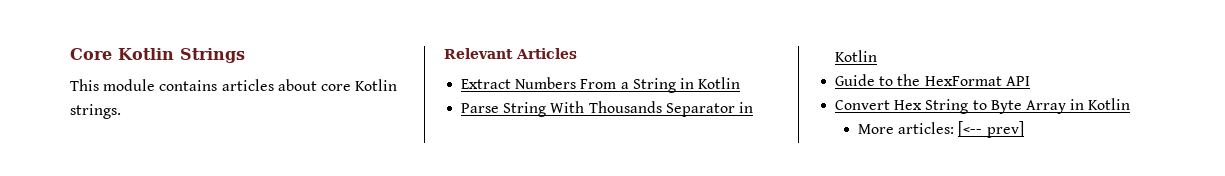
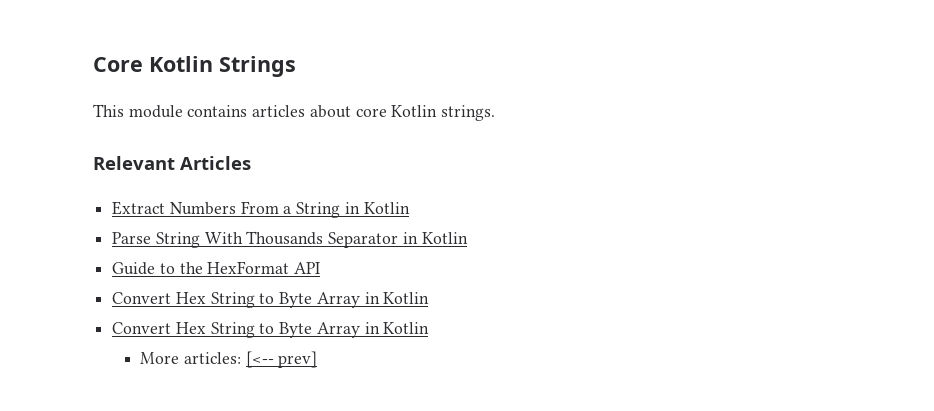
(1131, 104) none -> [112,322,430,338] // Convert Hex String to Byte Array in Kotlin

